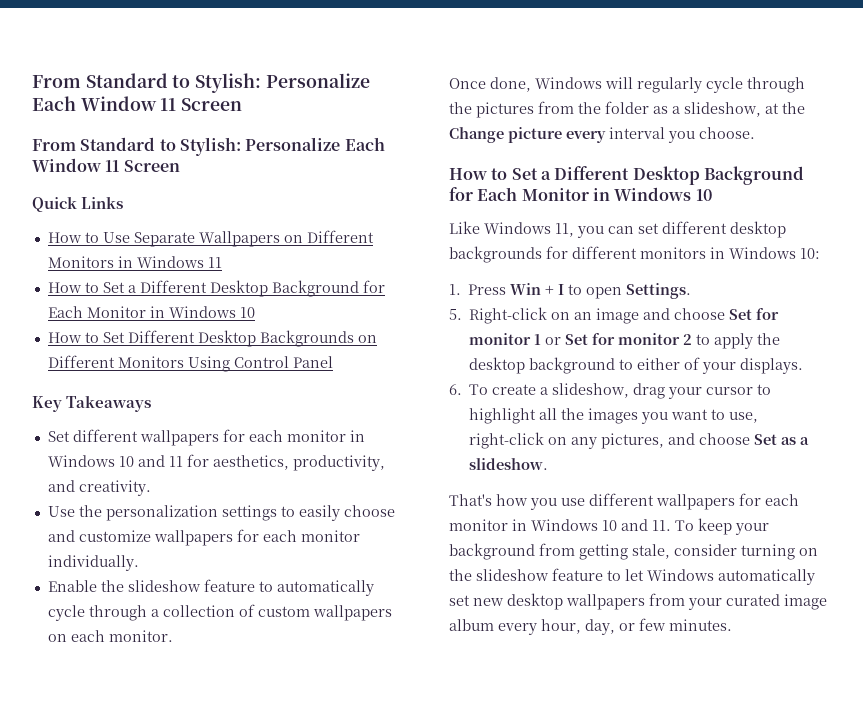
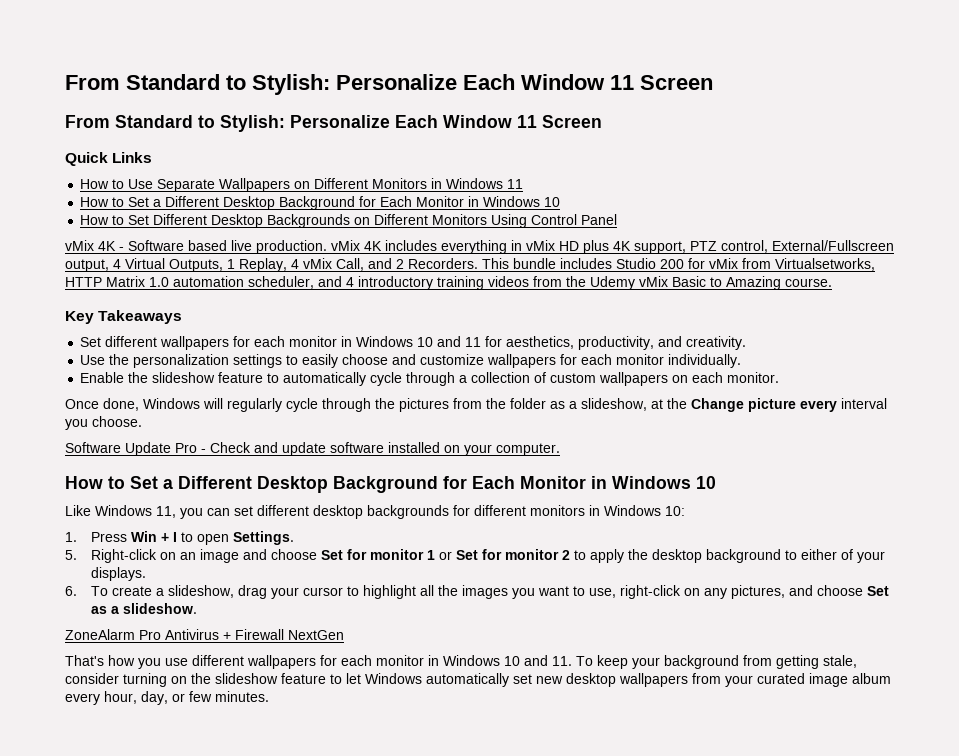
(333, 362) none -> [65,240,894,254] [65,258,875,272] [65,276,832,290] // vMix 4K - Software based live production. vMix 4K includes everything in vMix HD plus 4K support, PTZ control, External/Fullscreen output, 4 Virtual Outputs, 1 Replay, 4 vMix Call, and 2 Recorders. This bundle includes Studio 200 for vMix from Virtualsetworks, HTTP Matrix 1.0 automation scheduler, and 4 introductory training videos from the Udemy vMix Basic to Amazing course.
(755, 133) none -> [65,442,560,456] // Software Update Pro - Check and update software installed on your computer.
(549, 464) none -> [65,629,344,640] // ZoneAlarm Pro Antivirus + Firewall NextGen

